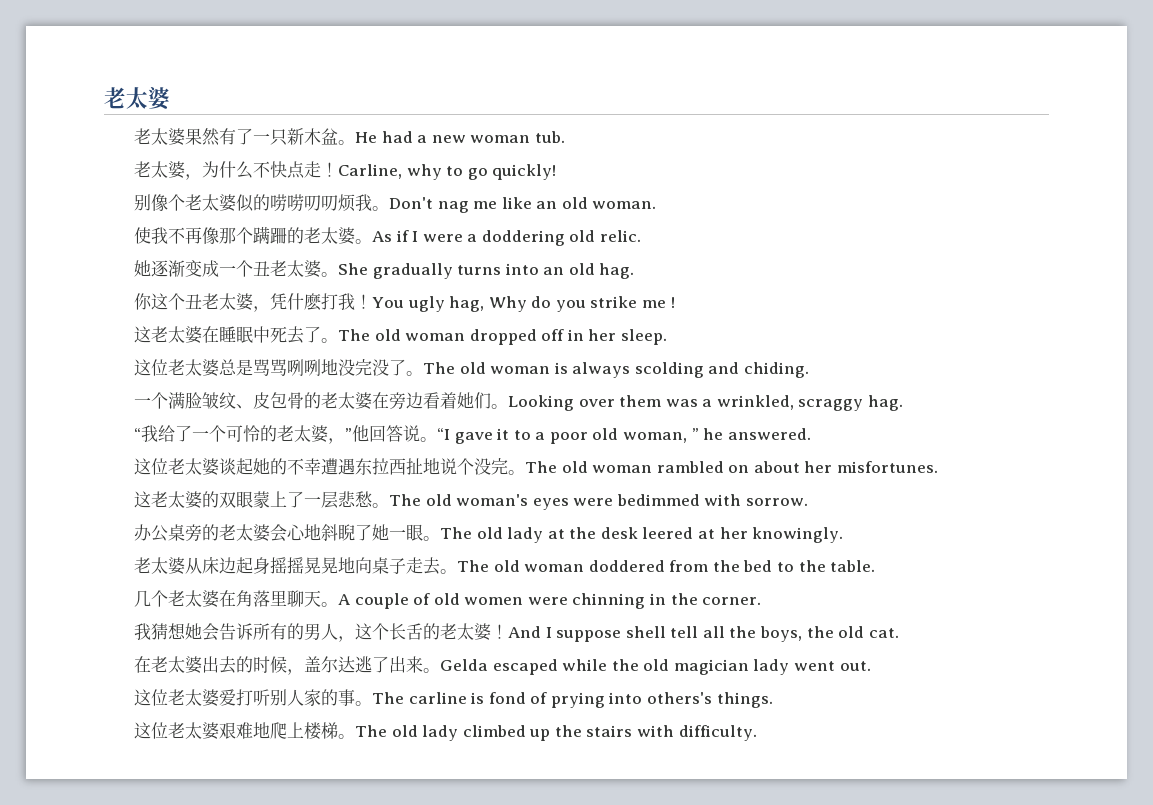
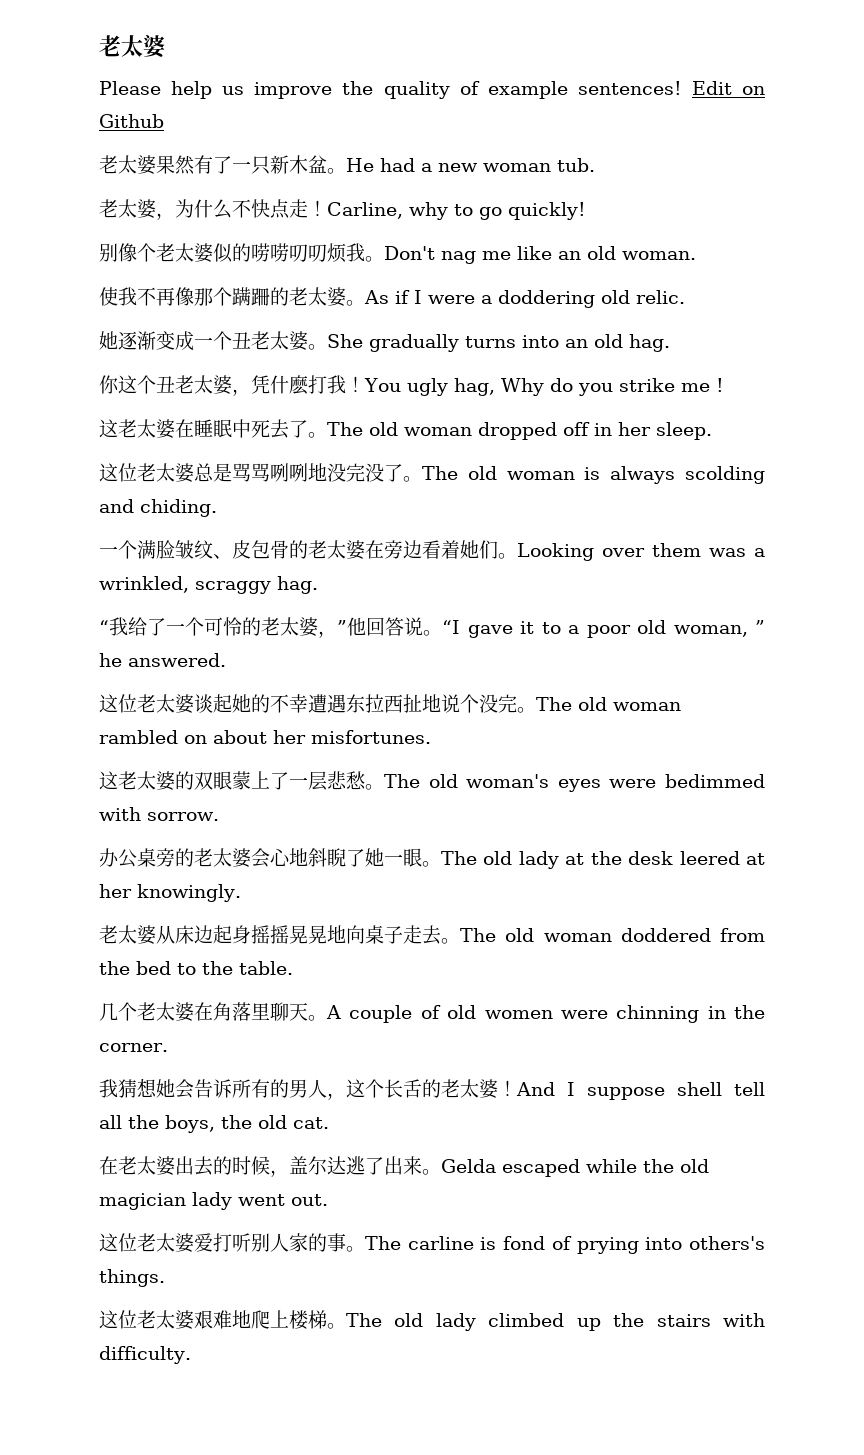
[104,87,170,110] 老太婆 -> [99,35,166,58] [99,81,766,99] [99,114,164,128] 老太婆 // Please help us improve the quality of example sentences! Edit on Github

